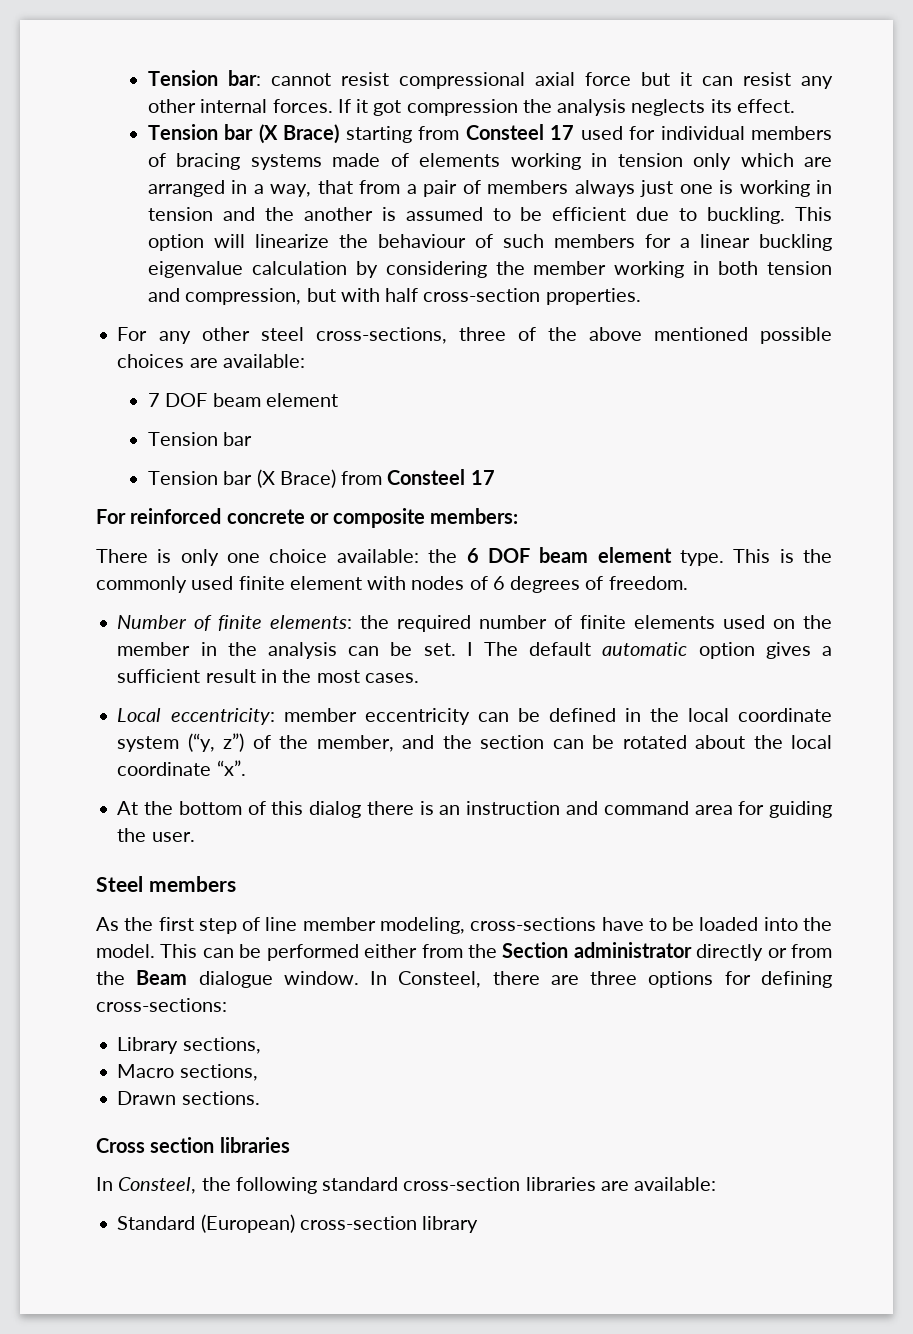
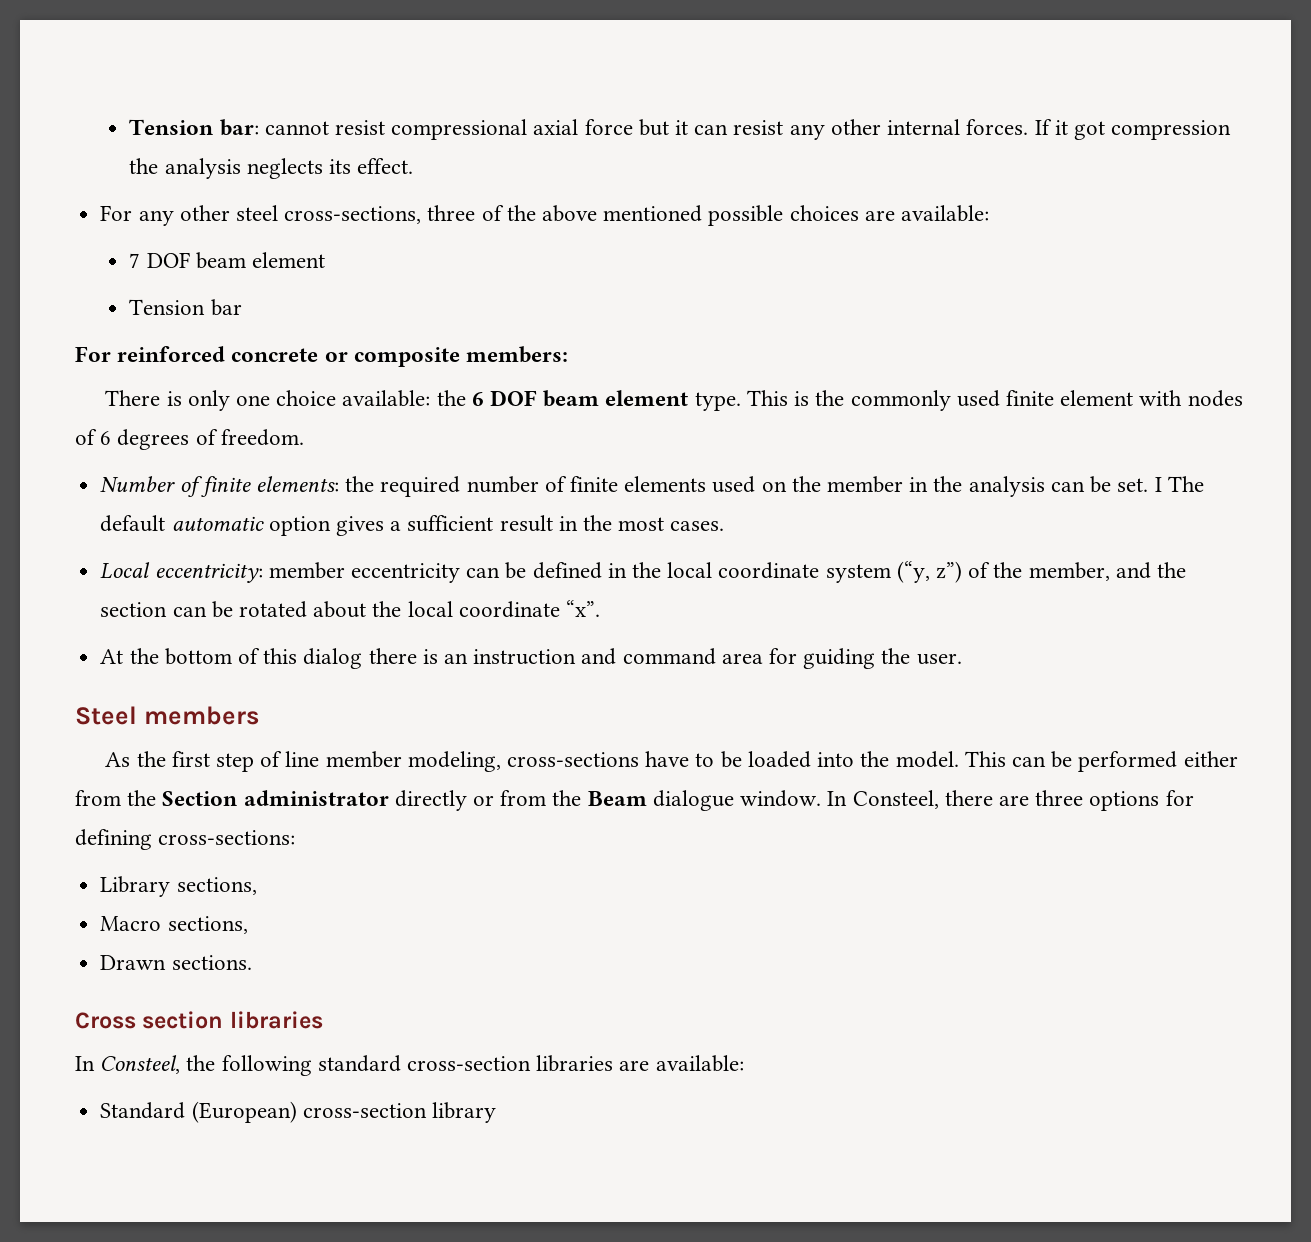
[148,124,832,144] [148,153,832,170] [148,180,832,197] [148,207,832,224] [148,234,833,251] [148,261,832,278] [148,288,641,305] // Tension bar (X Brace) starting from Consteel 17 used for individual members of bracing systems made of elements working in tension only which are arranged in a way, that from a pair of members always just one is working in tension and the another is assumed to be efficient due to buckling. This option will linearize the behaviour of such members for a linear buckling eigenvalue calculation by considering the member working in both tension and compression, but with half cross-section properties. -> (414, 166) none
[148,469,495,488] // Tension bar (X Brace) from Consteel 17 -> (242, 307) none

